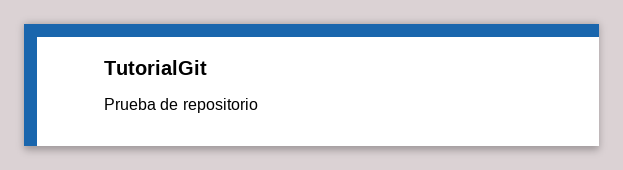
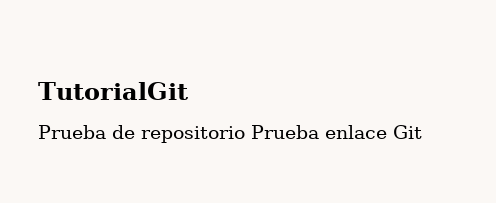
(258, 105) none -> [251,125,422,139] Prueba enlace Git

